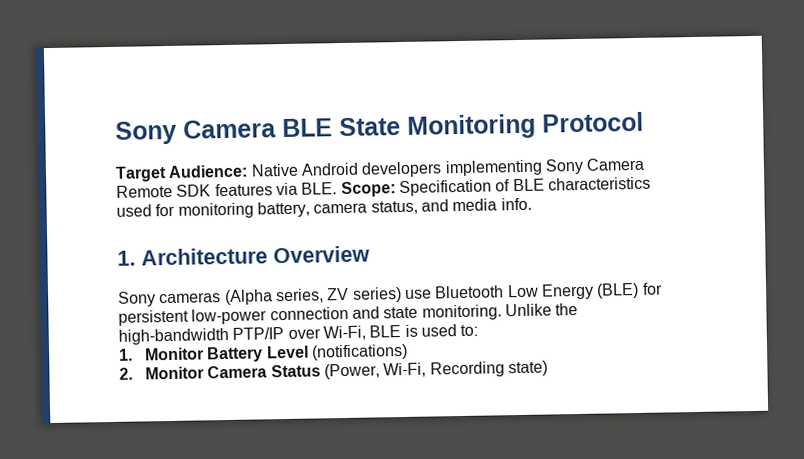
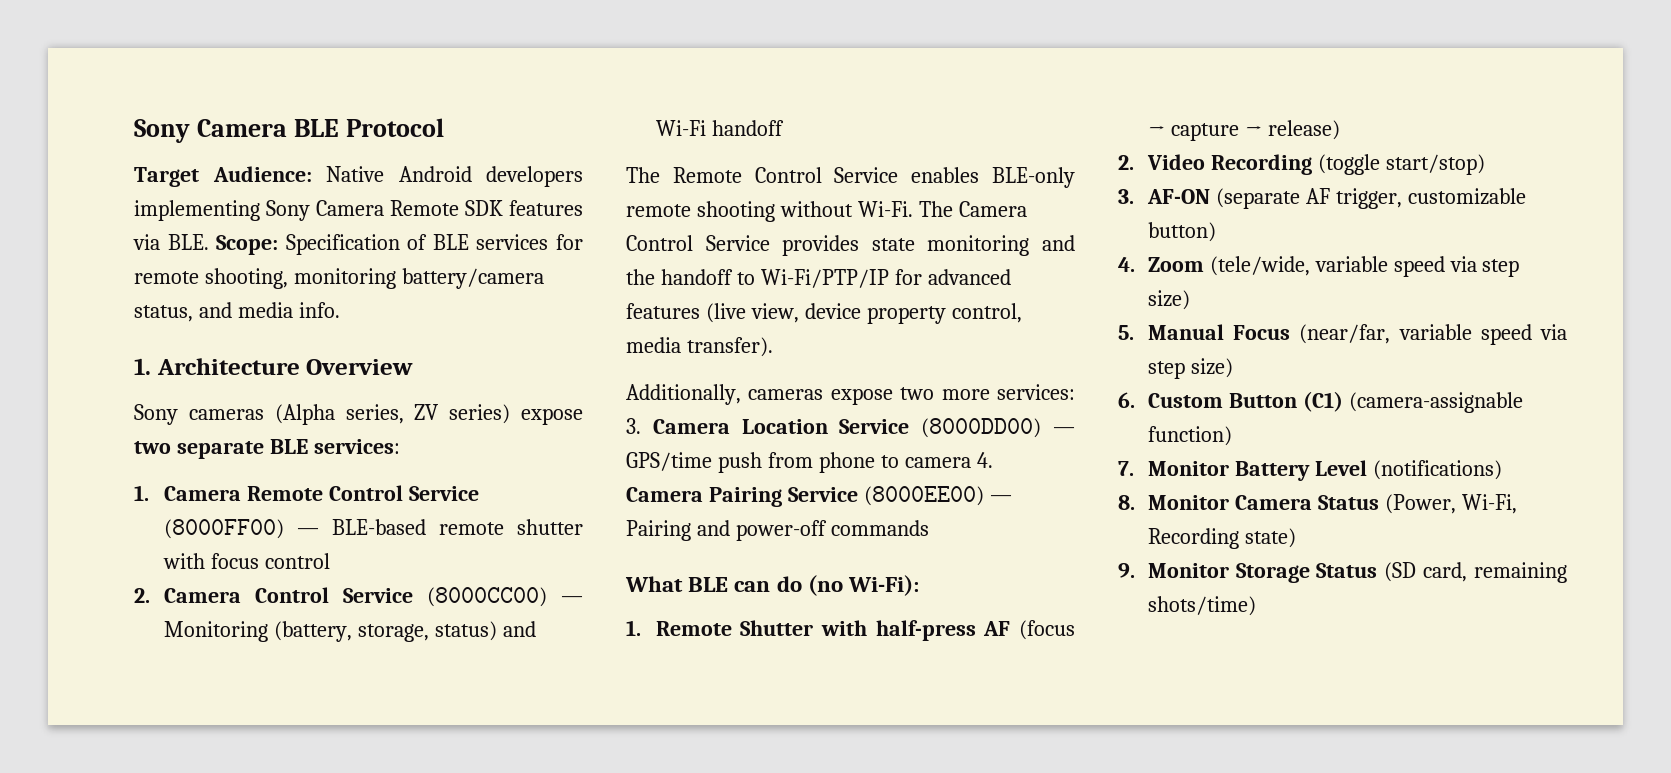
[339,113,536,140] State Monitoring -> (339, 128) none
[547,176,651,191] [116,201,368,219] characteristics used for monitoring battery, camera -> [476,234,583,250] [134,268,544,289] services for remote shooting, monitoring battery/camera
[404,282,663,300] [118,302,579,326] [118,324,479,345] [119,348,133,361] use Bluetooth Low Energy (BLE) for persistent low-power connection and state monitoring. Unlike the high-bandwidth PTP/IP over Wi-Fi, BLE is used to: // 1. -> [521,408,583,425] [134,439,400,459] [134,485,479,501] [163,519,583,539] [162,553,330,569] [134,587,583,607] [163,621,536,642] [655,120,784,136] [626,167,1075,188] [626,201,1027,222] [626,235,1075,256] [626,269,1011,288] [626,303,1022,324] [626,337,773,357] [626,384,1075,405] [626,418,1075,438] [626,452,993,473] [626,486,1012,507] [626,520,929,541] [625,575,920,596] [626,620,1075,641] [1147,120,1340,141] [1118,154,1485,175] [1118,188,1526,209] [1147,222,1216,242] [1118,256,1520,277] [1147,290,1190,310] [1118,324,1567,345] [1147,358,1233,379] [1118,391,1523,413] [1147,426,1232,446] [1118,461,1134,476] expose two separate BLE services: // 1. Camera Remote Control Service (8000FF00) — BLE-based remote shutter with focus control // 2. Camera Control Service (8000CC00) — Monitoring (battery, storage, status) and Wi-Fi handoff // The Remote Control Service enables BLE-only remote shooting without Wi-Fi. The Camera Control Service provides state monitoring and the handoff to Wi-Fi/PTP/IP for advanced features (live view, device property control, media transfer). // Additionally, cameras expose two more services: 3. Camera Location Service (8000DD00) — GPS/time push from phone to camera 4. Camera Pairing Service (8000EE00) — Pairing and power-off commands // What BLE can do (no Wi-Fi): // 1. Remote Shutter with half-press AF (focus → capture → release) // 2. Video Recording (toggle start/stop) // 3. AF-ON (separate AF trigger, customizable button) // 4. Zoom (tele/wide, variable speed via step size) // 5. Manual Focus (near/far, variable speed via step size) // 6. Custom Button (C1) (camera-assignable function) // 7.
[119,367,133,380] 2. -> [1118,495,1135,510] 8.
(548, 368) none -> [1118,562,1567,583] [1147,596,1256,616] // 9. Monitor Storage Status (SD card, remaining shots/time)

